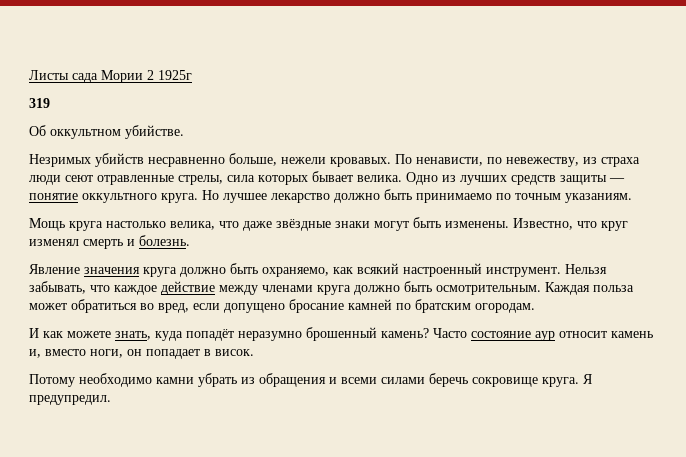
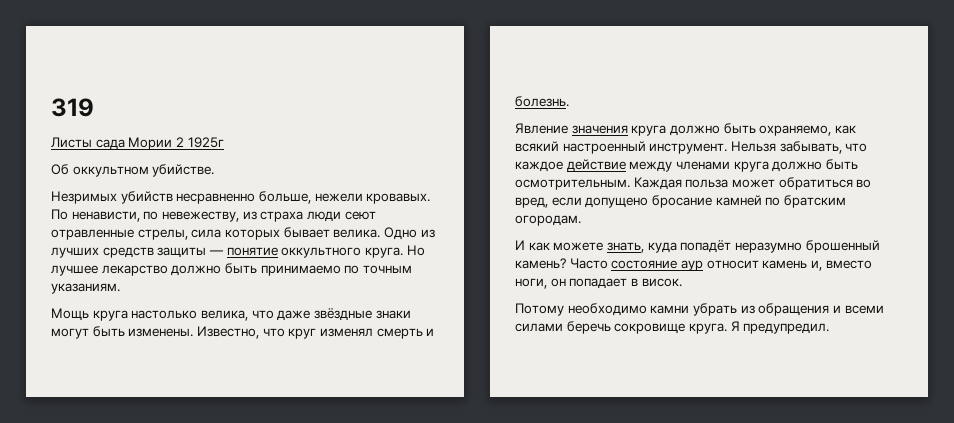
(29, 75) none -> [51,98,94,117] 319 //
[29,98,50,108] // 319 -> (224, 142) none

